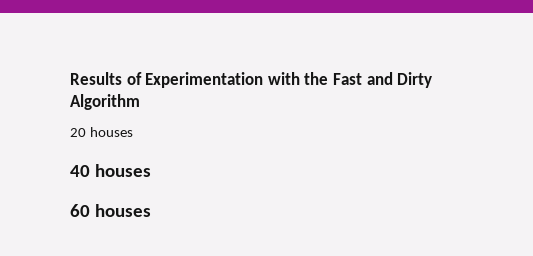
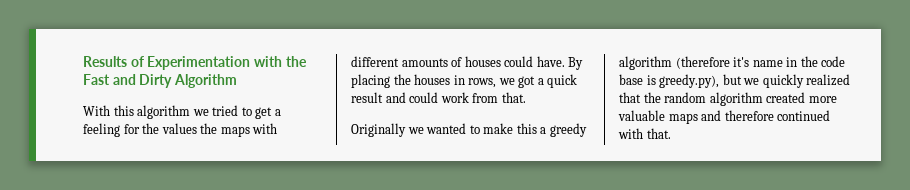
[70,127,133,137] [70,164,151,177] [70,204,151,217] 20 houses // 40 houses // 60 houses -> [83,105,281,119] [83,123,278,137] [351,56,584,70] [351,74,578,88] [351,92,526,103] [351,123,587,137] [619,56,846,70] [619,74,851,88] [619,92,837,106] [618,110,831,124] [618,128,671,139] With this algorithm we tried to get a feeling for the values the maps with different amounts of houses could have. By placing the houses in rows, we got a quick result and could work from that. // Originally we wanted to make this a greedy algorithm (therefore it's name in the code base is greedy.py), but we quickly realized that the random algorithm created more valuable maps and therefore continued with that.

